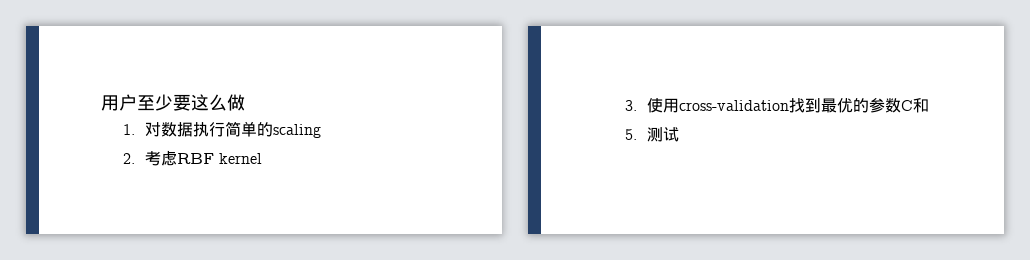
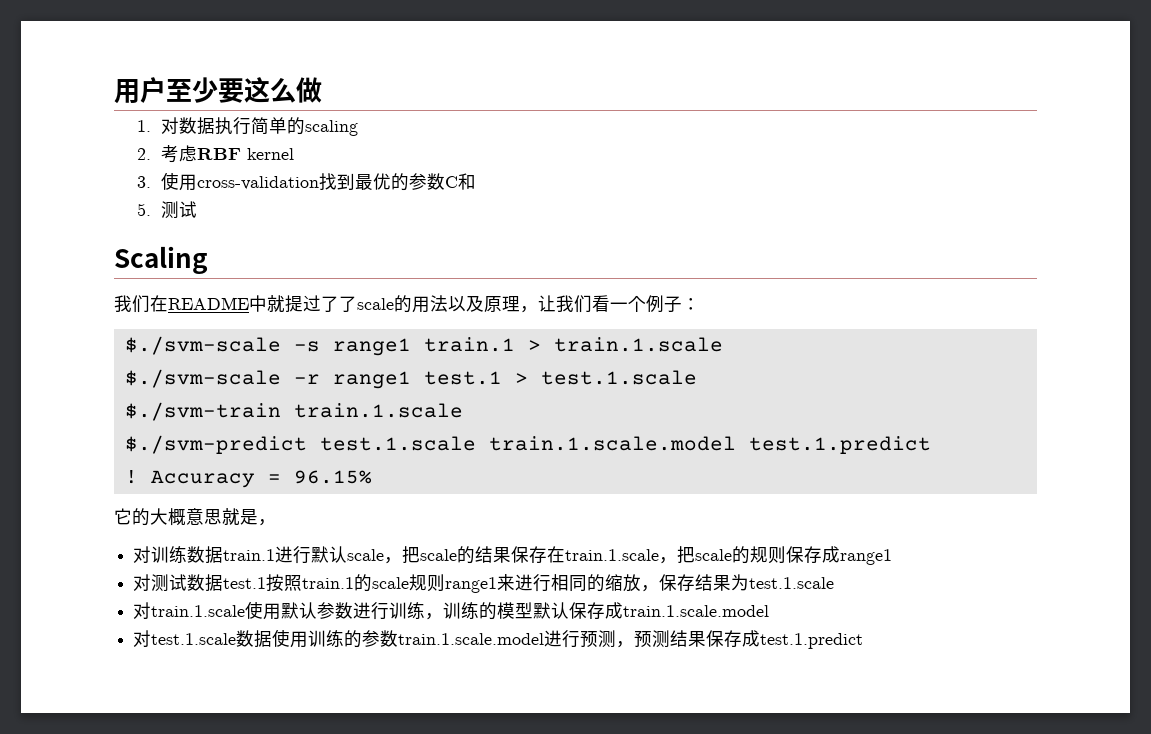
(679, 134) none -> [114,246,208,274] [114,295,700,313] [124,336,723,356] [124,369,697,389] [124,402,463,421] [124,435,931,454] [124,470,372,488] [114,508,276,526] [133,546,893,565] [133,574,835,593] [133,601,770,620] [133,629,864,649] // Scaling // 我们在README中就提过了了scale的用法以及原理，让我们看一个例子： // $./svm-scale -s range1 train.1 > train.1.scale // $./svm-scale -r range1 test.1 > test.1.scale // $./svm-train train.1.scale // $./svm-predict test.1.scale train.1.scale.model test.1.predict // ! Accuracy = 96.15% // 它的大概意思就是， // 对训练数据train.1进行默认scale，把scale的结果保存在train.1.scale，把scale的规则保存成range1 // 对测试数据test.1按照train.1的scale规则range1来进行相同的缩放，保存结果为test.1.scale // 对train.1.scale使用默认参数进行训练，训练的模型默认保存成train.1.scale.model // 对test.1.scale数据使用训练的参数train.1.scale.model进行预测，预测结果保存成test.1.predict

